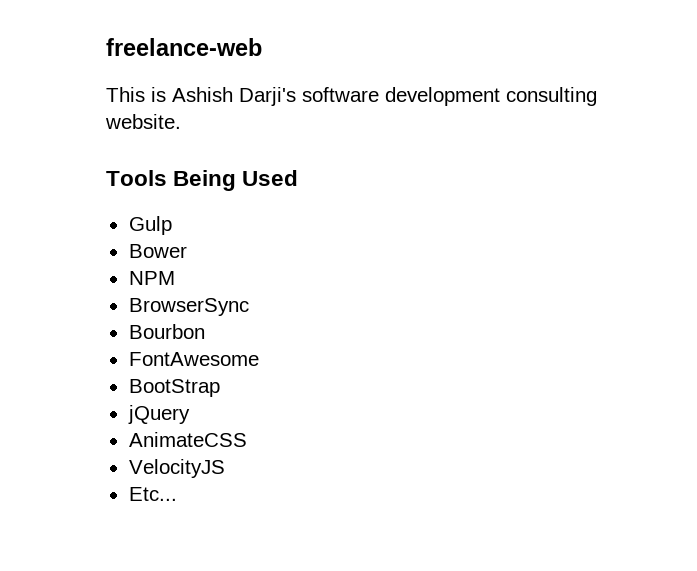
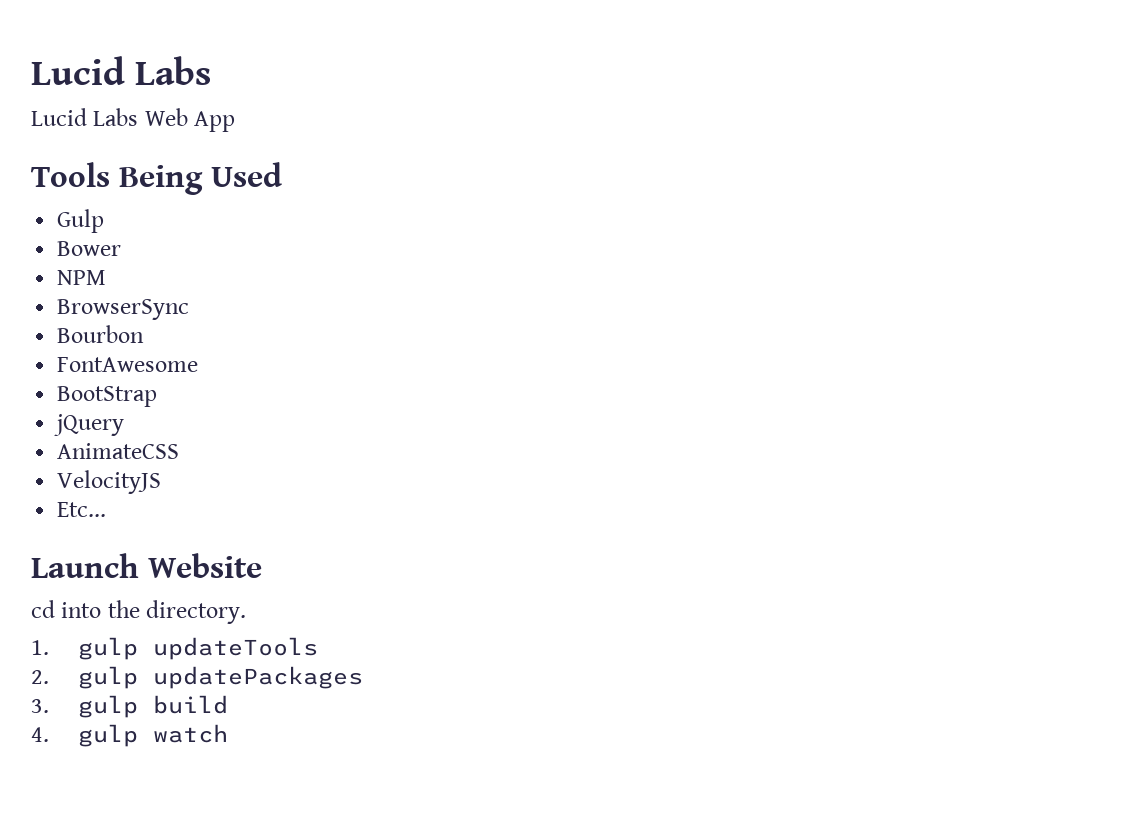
[106,38,262,56] [106,87,597,106] [105,114,181,129] freelance-web // This is Ashish Darji's software development consulting website. -> [31,56,212,85] [31,108,236,132] Lucid Labs // Lucid Labs Web App
(177, 494) none -> [31,553,262,578] [31,600,247,624] [31,637,318,660] [31,666,363,689] [31,695,228,718] [31,724,228,747] // Launch Website // cd into the directory. // 1. gulp updateTools // 2. gulp updatePackages // 3. gulp build // 4. gulp watch

